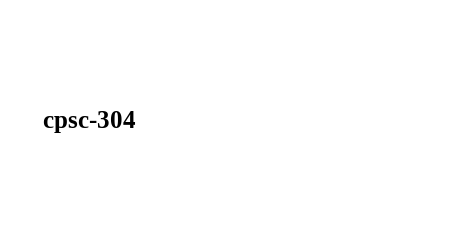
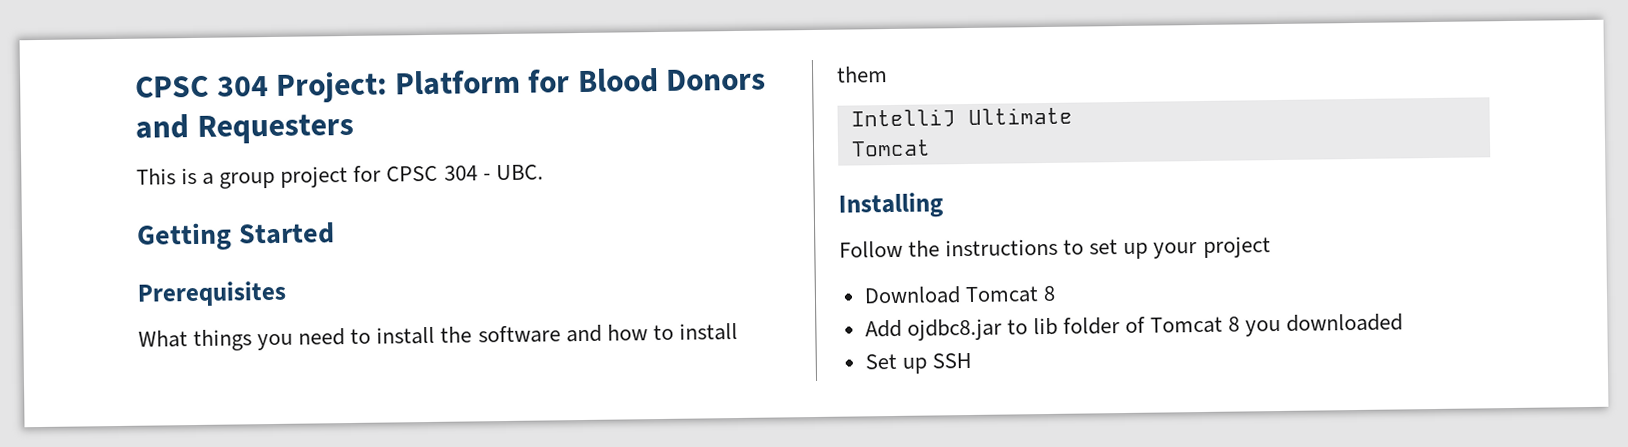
[43,111,136,133] cpsc-304 -> [135,68,767,103] [135,113,354,144] [136,164,544,189] [136,222,335,251] [137,280,287,307] [138,322,738,352] [836,66,888,83] [850,107,1073,128] [850,139,931,157] [838,192,943,219] [839,236,1271,260] [863,285,1056,305] [864,313,1404,341] [864,352,972,374] CPSC 304 Project: Platform for Blood Donors and Requesters // This is a group project for CPSC 304 - UBC. // Getting Started // Prerequisites // What things you need to install the software and how to install them // IntelliJ Ultimate // Tomcat // Installing // Follow the instructions to set up your project // Download Tomcat 8 // Add ojdbc8.jar to lib folder of Tomcat 8 you downloaded // Set up SSH

